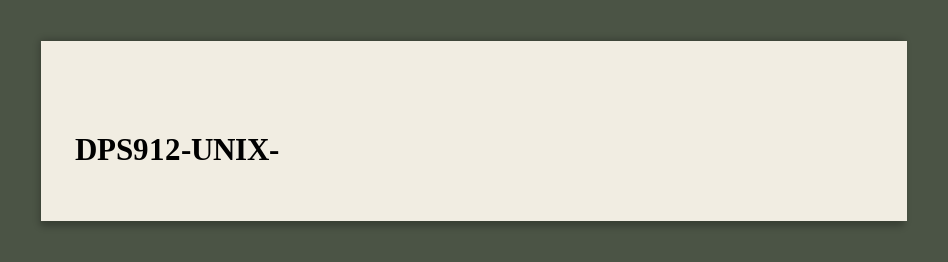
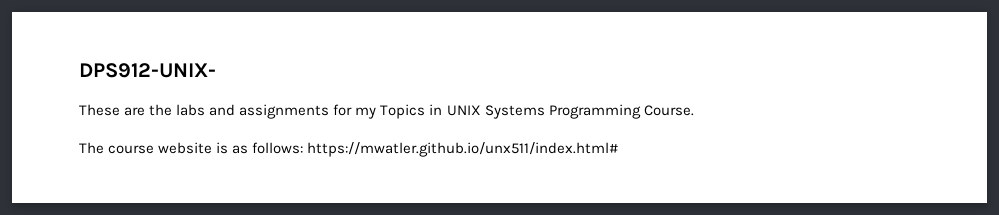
(279, 149) none -> [79,104,694,119] [79,142,619,157] // These are the labs and assignments for my Topics in UNIX Systems Programming Course. // The course website is as follows: https://mwatler.github.io/unx511/index.html#

